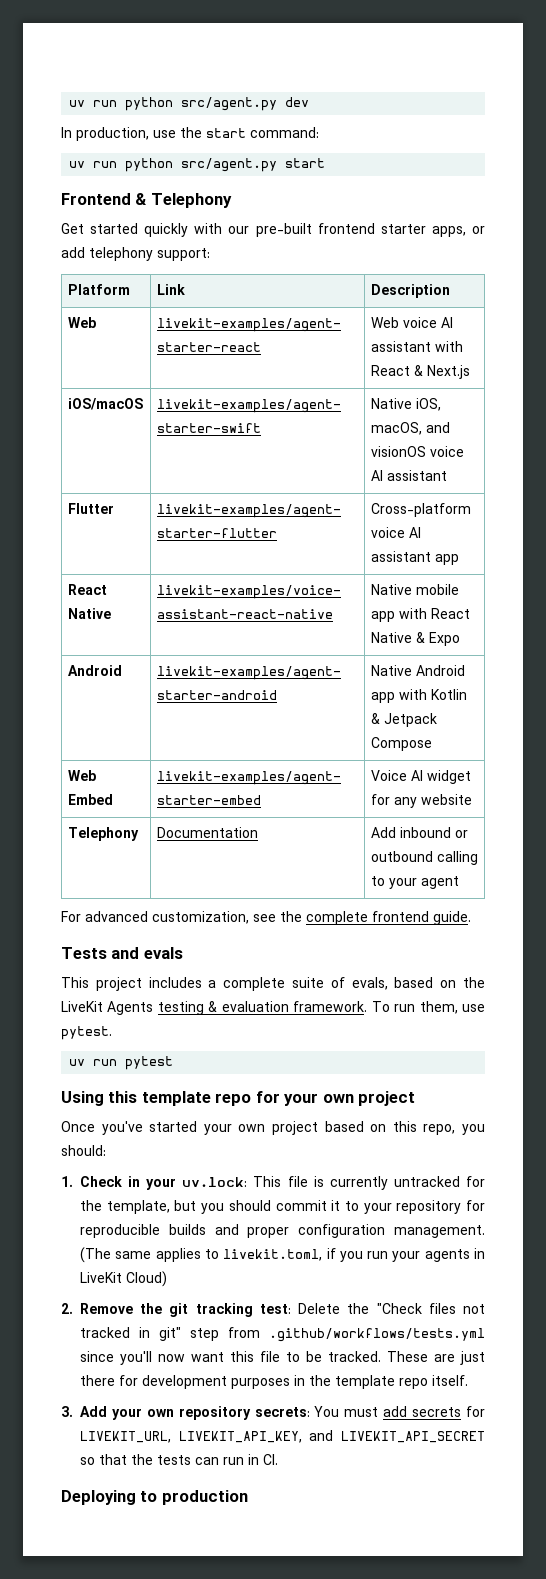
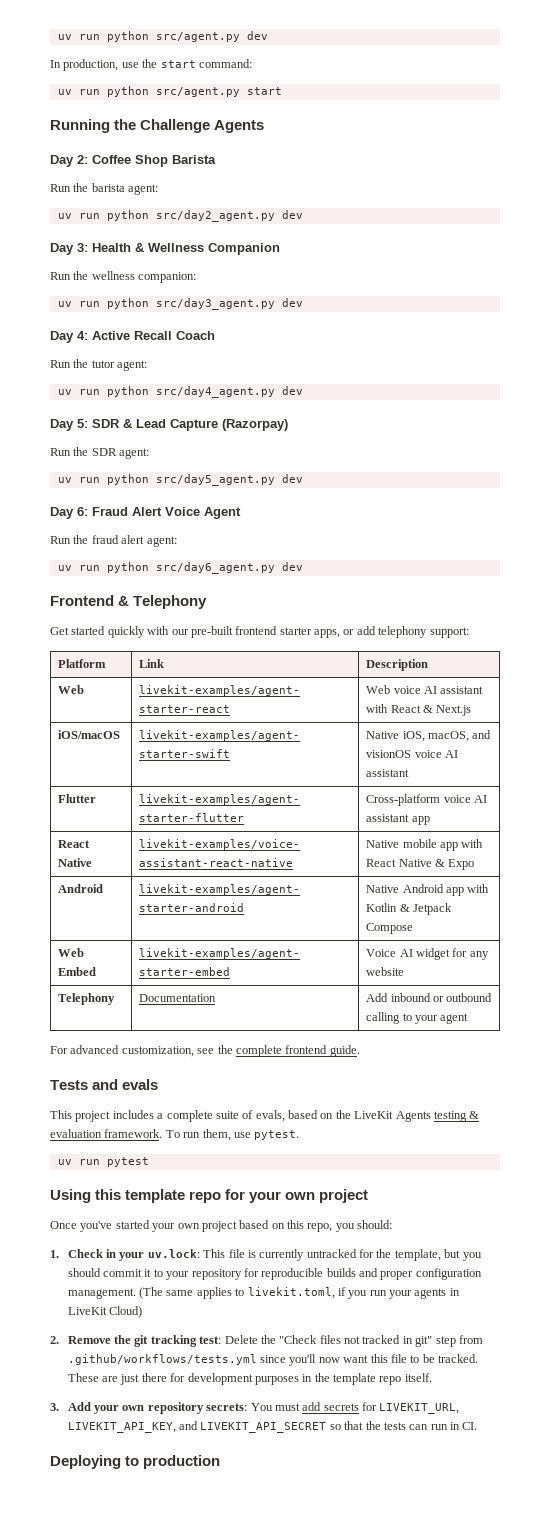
(326, 163) none -> [50,119,265,133] [50,155,216,167] [50,183,159,195] [57,210,303,222] [50,243,280,255] [50,271,197,283] [57,298,303,310] [50,331,215,343] [50,359,148,371] [57,386,303,398] [50,419,288,431] [50,447,150,459] [57,474,303,486] [50,507,241,519] [50,535,177,547] [57,562,303,574] // Running the Challenge Agents // Day 2: Coffee Shop Barista // Run the barista agent: // uv run python src/day2_agent.py dev // Day 3: Health & Wellness Companion // Run the wellness companion: // uv run python src/day3_agent.py dev // Day 4: Active Recall Coach // Run the tutor agent: // uv run python src/day4_agent.py dev // Day 5: SDR & Lead Capture (Razorpay) // Run the SDR agent: // uv run python src/day5_agent.py dev // Day 6: Fraud Alert Voice Agent // Run the fraud alert agent: // uv run python src/day6_agent.py dev

